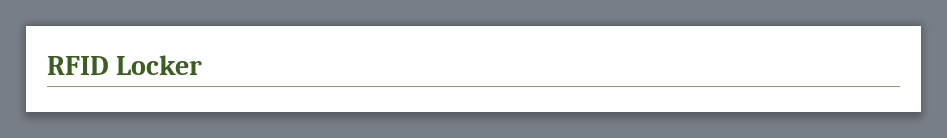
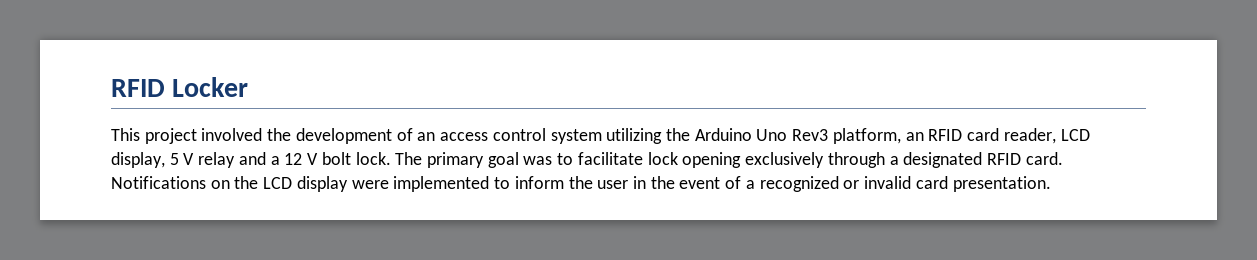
(203, 65) none -> [111,128,1090,144] [111,152,1063,168] [111,176,1051,192] // This project involved the development of an access control system utilizing the Arduino Uno Rev3 platform, an RFID card reader, LCD display, 5 V relay and a 12 V bolt lock. The primary goal was to facilitate lock opening exclusively through a designated RFID card. Notifications on the LCD display were implemented to inform the user in the event of a recognized or invalid card presentation.

